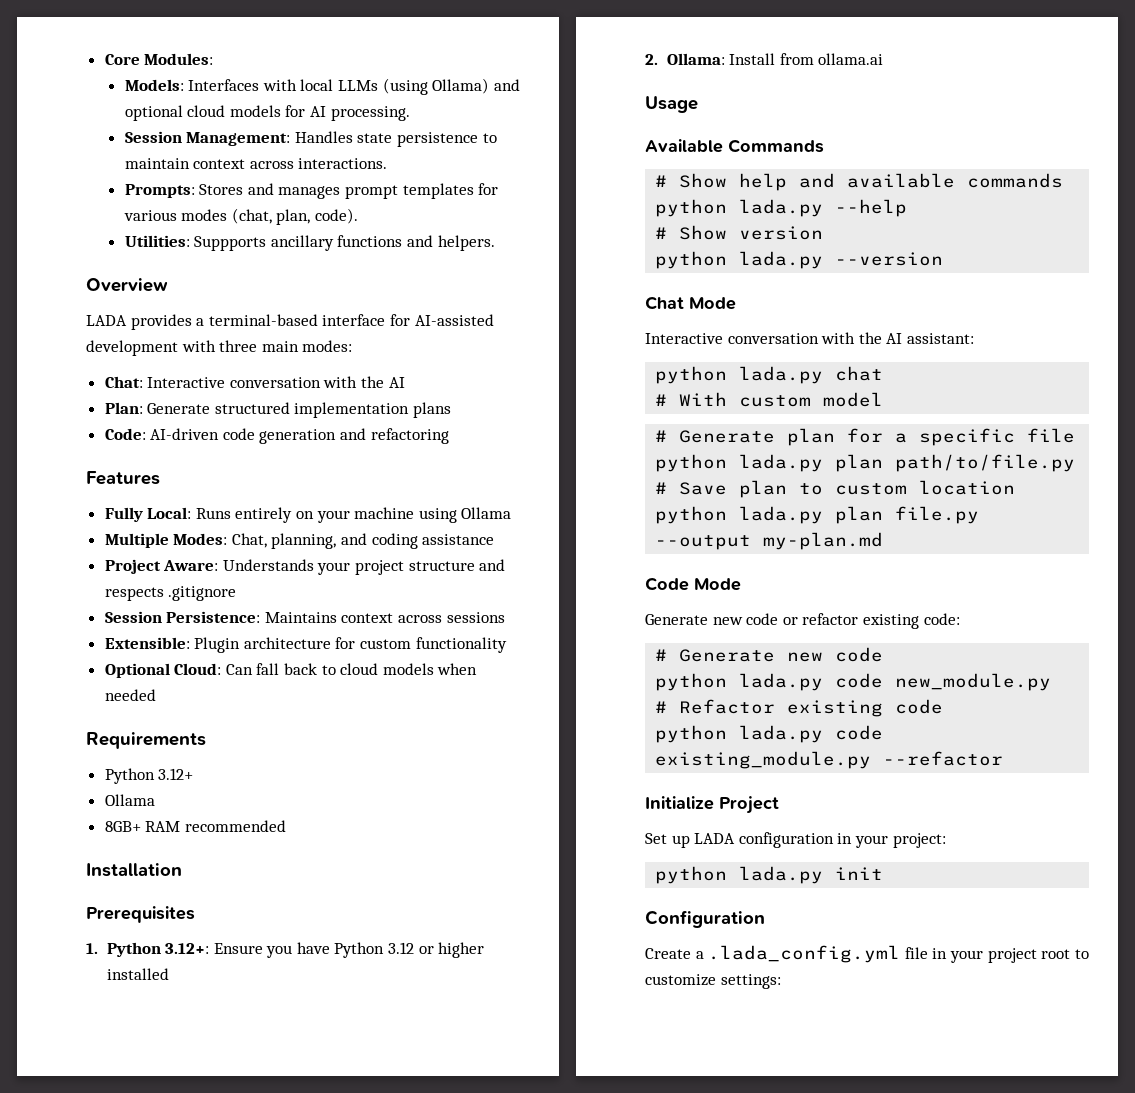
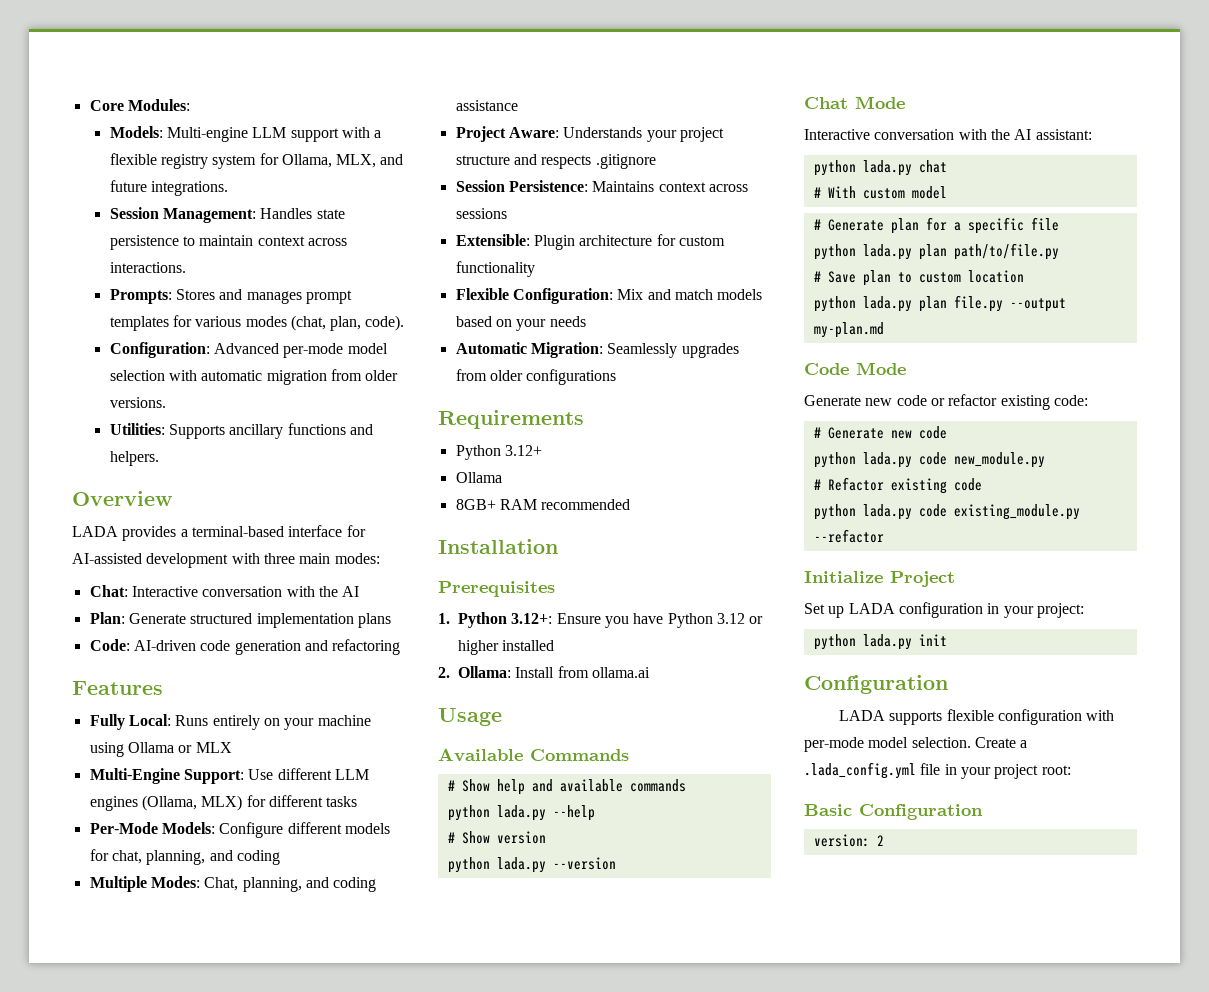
[188,78,520,95] [124,105,410,121] Interfaces with local LLMs (using Ollama) and optional cloud models for AI processing. -> [166,127,382,142] [109,153,404,169] [109,180,228,196] Multi-engine LLM support with a flexible registry system for Ollama, MLX, and future integrations.
(359, 216) none -> [109,342,388,358] [109,369,399,385] [109,397,166,408] // Configuration: Advanced per-mode model selection with automatic migration from older versions.
[194,236,267,251] Suppports -> [168,424,225,439] Supports
(512, 513) none -> [178,742,232,753] [89,768,369,784] [89,795,358,811] [89,822,390,838] [89,849,280,865] or MLX // Multi-Engine Support: Use different LLM engines (Ollama, MLX) for different tasks // Per-Mode Models: Configure different models for chat, planning, and coding
[104,663,478,678] [104,689,156,701] Optional Cloud: Can fall back to cloud models when needed -> [455,288,763,304] [455,316,586,331] [455,342,739,358] [455,369,617,385] Flexible Configuration: Mix and match models based on your needs // Automatic Migration: Seamlessly upgrades from older configurations
(765, 919) none -> [838,709,1115,725] [804,737,971,752] LADA supports flexible configuration with per-mode model selection.
[1041,949,1089,959] [645,974,781,989] root to customize settings: -> [1041,765,1071,775] [804,804,983,820] [813,834,884,847] root: // Basic Configuration // version: 2

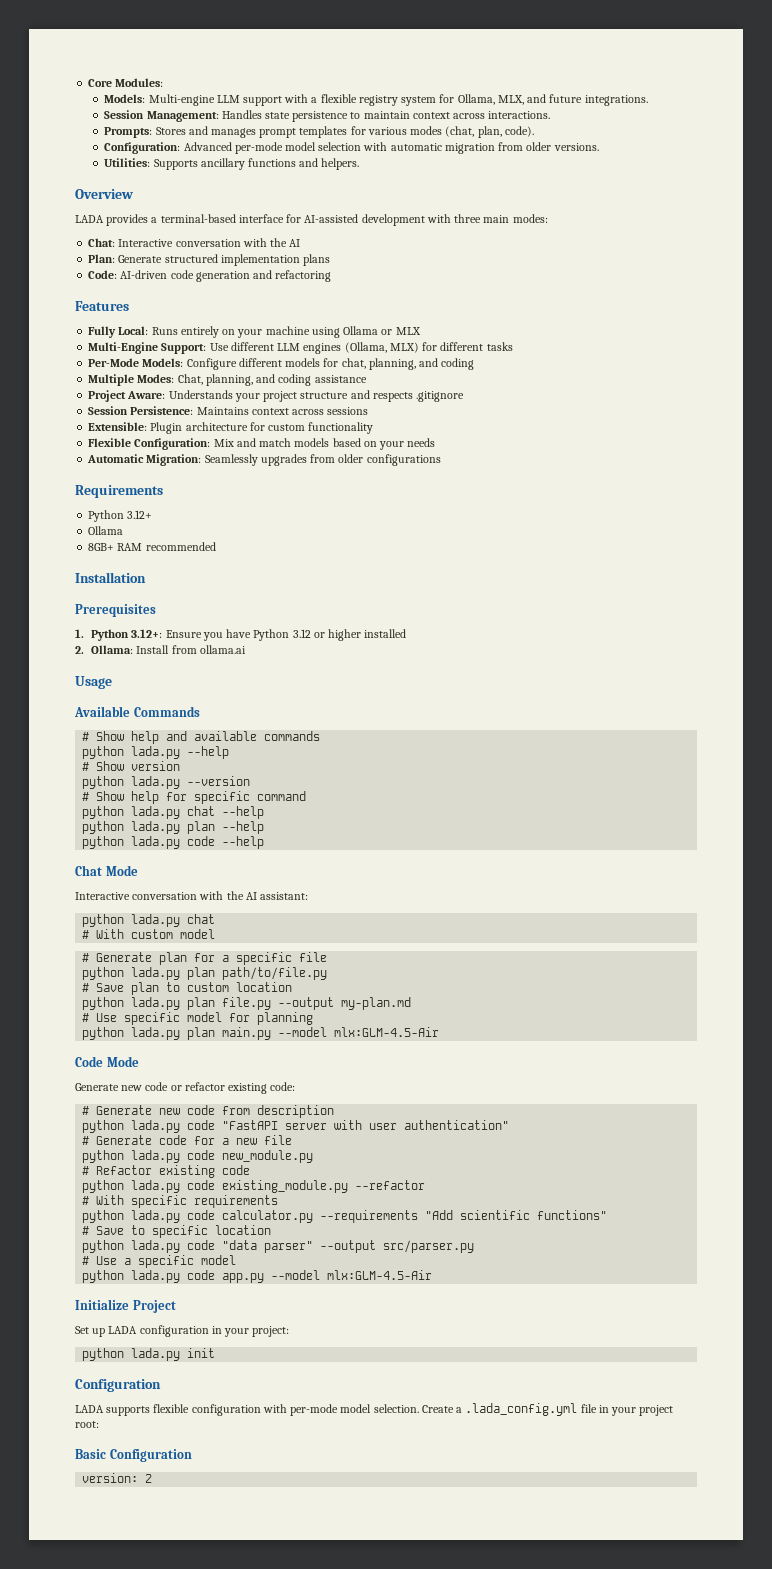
(616, 863) none -> [82,791,307,804] [82,806,265,819] [82,821,265,834] [82,836,265,849] // # Show help for specific command // python lada.py chat --help // python lada.py plan --help // python lada.py code --help
(884, 330) none -> [82,1012,314,1025] [82,1027,440,1040] // # Use specific model for planning // python lada.py plan main.py --model mlx:GLM-4.5-Air
(947, 432) none -> [222,1105,335,1118] [82,1120,510,1133] [82,1135,293,1145] from description // python lada.py code "FastAPI server with user authentication" // # Generate code for a new file
(884, 536) none -> [82,1195,279,1208] [82,1210,608,1223] [82,1225,272,1238] [82,1240,475,1253] [82,1255,237,1268] [82,1270,433,1283] // # With specific requirements // python lada.py code calculator.py --requirements "Add scientific functions" // # Save to specific location // python lada.py code "data parser" --output src/parser.py // # Use a specific model // python lada.py code app.py --model mlx:GLM-4.5-Air

